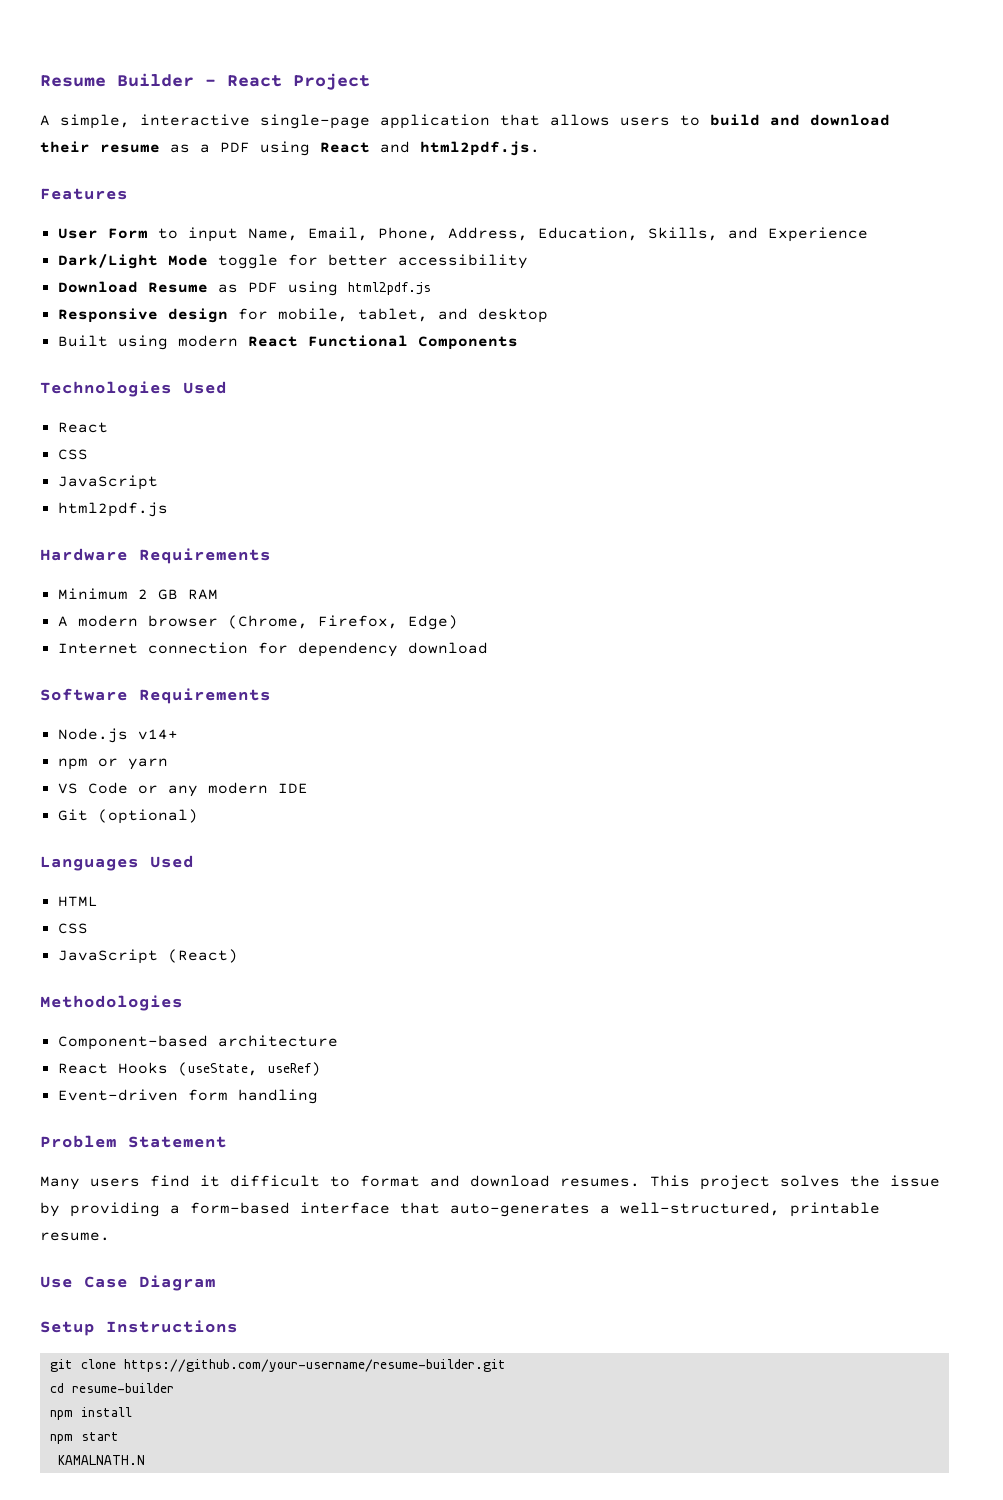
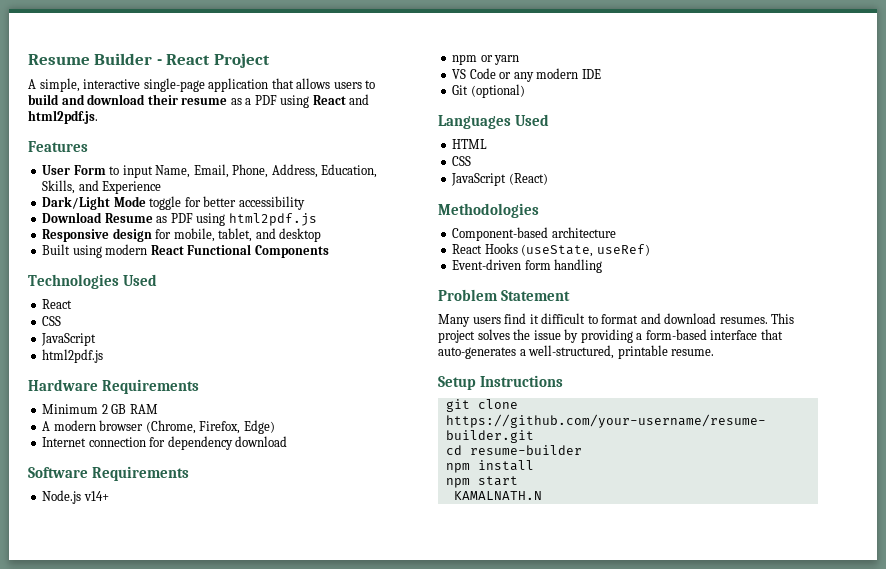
[40,1275,216,1291] // Use Case Diagram -> (715, 352) none

